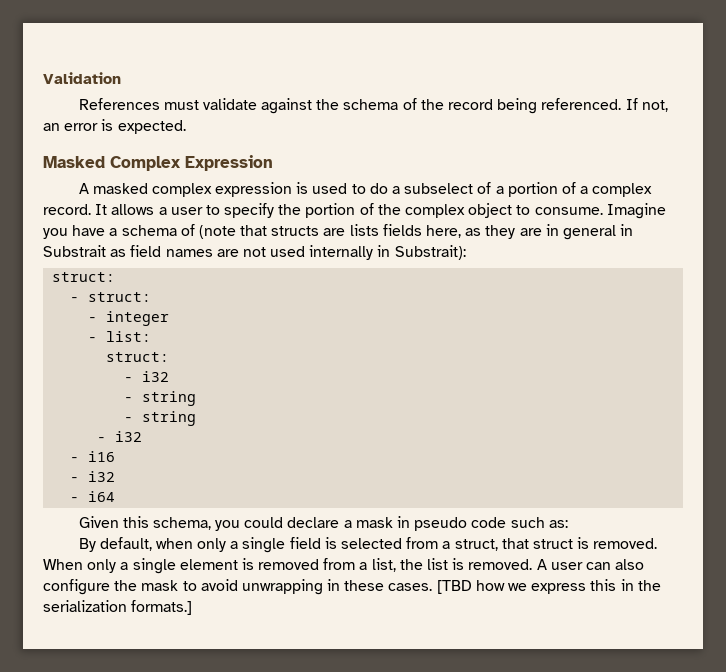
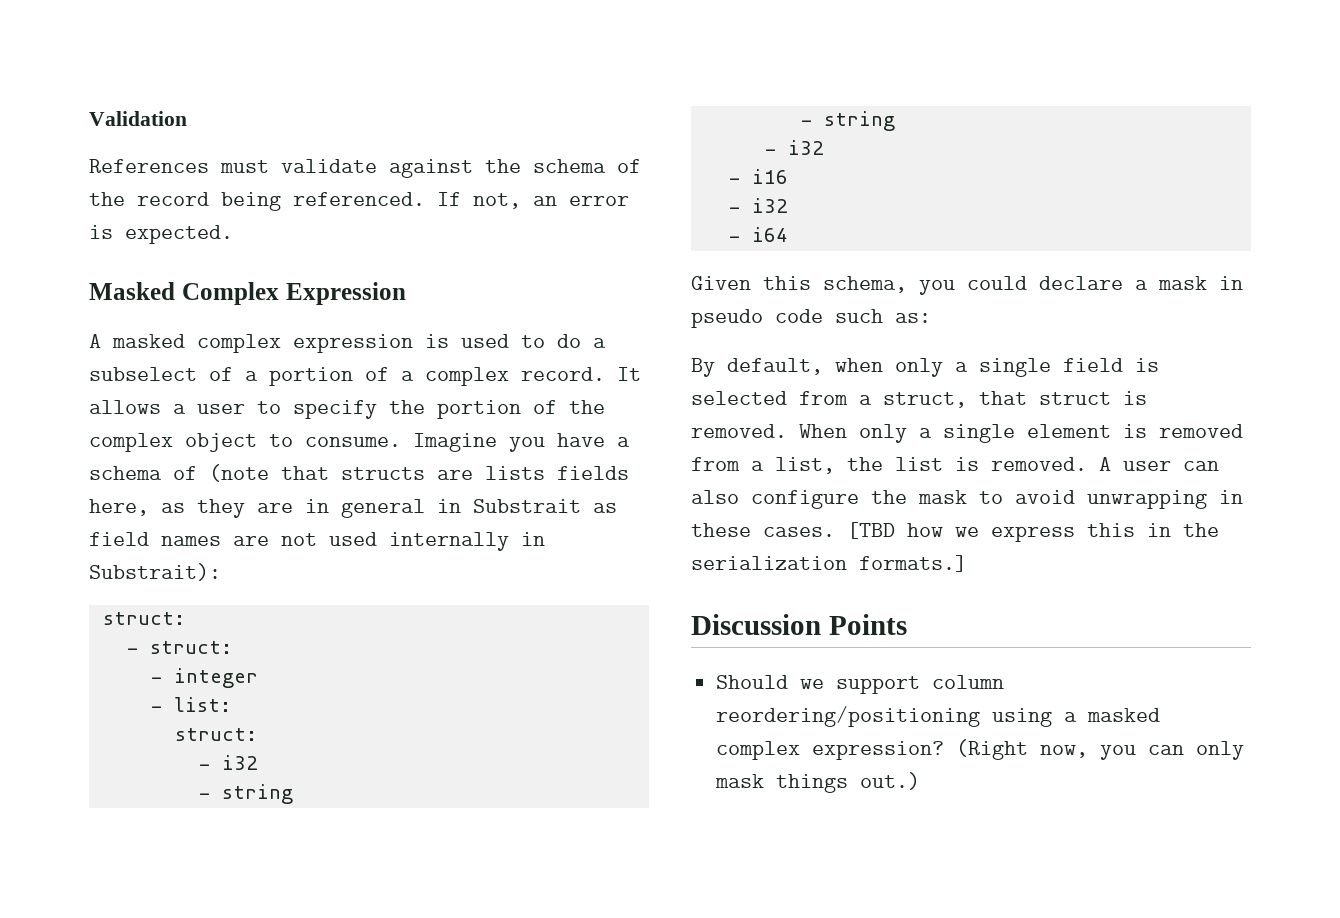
(193, 607) none -> [691,614,907,635] [716,675,1005,694] [716,706,1161,727] [716,739,1245,760] [715,772,921,793] // Discussion Points // Should we support column reordering/positioning using a masked complex expression? (Right now, you can only mask things out.)

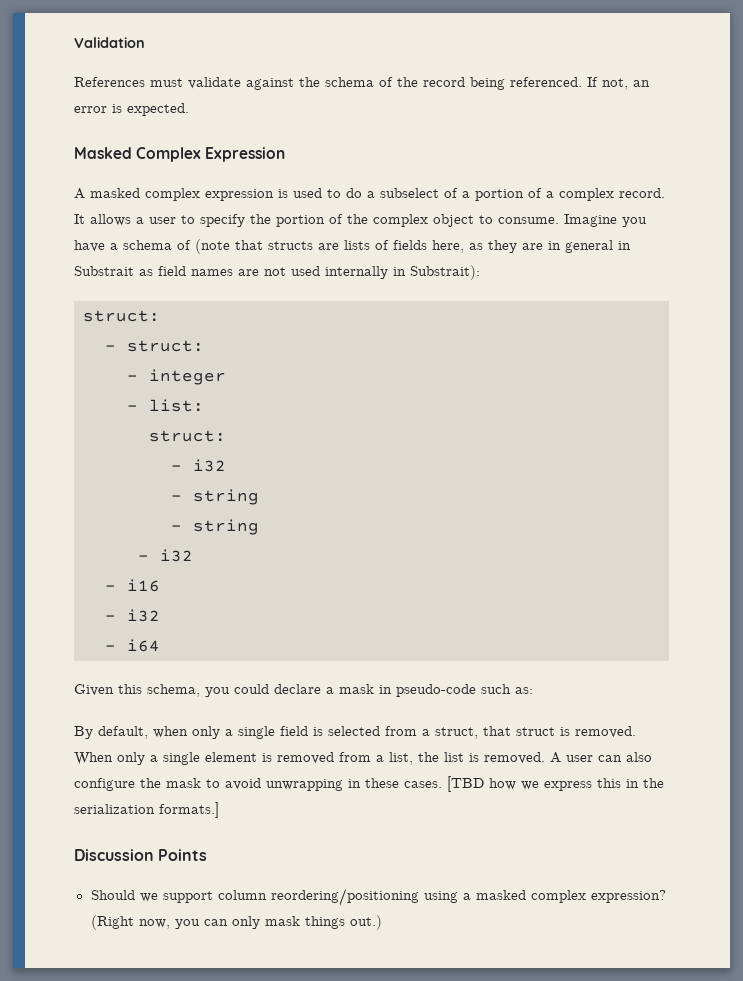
(545, 473) none -> [375,240,389,250] of
[691,309,823,328] pseudo code -> [396,684,476,697] pseudo-code

